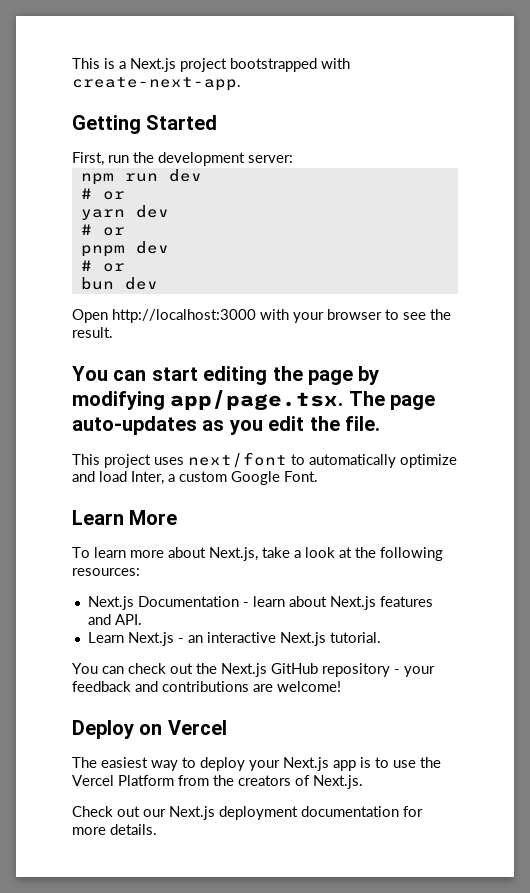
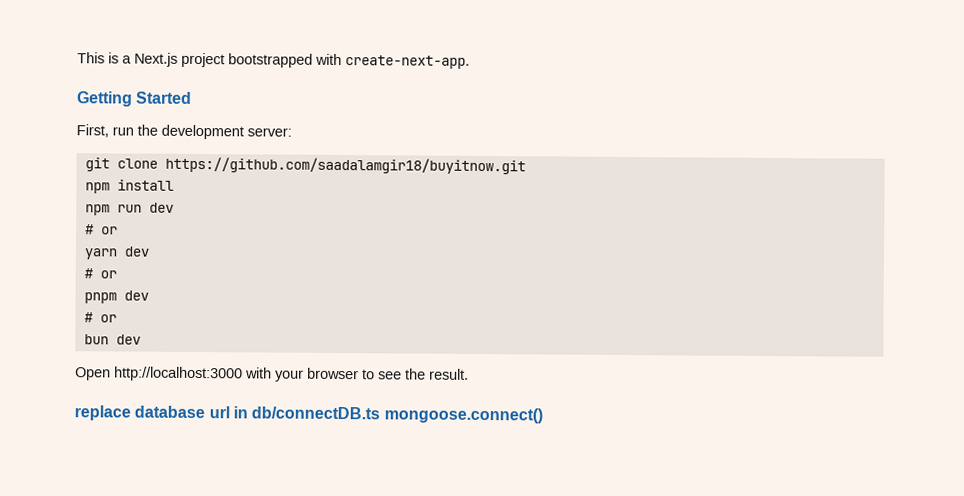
(293, 159) none -> [84,156,526,175] [84,179,174,194] // git clone https://github.com/saadalamgir18/buyitnow.git // npm install
[72,366,380,385] [72,390,436,411] [72,416,380,435] [72,452,457,468] [72,471,318,485] [72,510,178,525] [72,547,443,561] [72,568,140,576] [87,596,433,610] [87,614,142,625] [87,632,381,646] [72,663,435,677] [72,681,341,692] [72,720,227,739] [72,757,441,771] [72,775,363,789] [72,806,423,820] [72,824,157,835] You can start editing the page by modifying app/page.tsx. The page auto-updates as you edit the file. // This project uses next/font to automatically optimize and load Inter, a custom Google Font. // Learn More // To learn more about Next.js, take a look at the following resources: // Next.js Documentation - learn about Next.js features and API. // Learn Next.js - an interactive Next.js tutorial. // You can check out the Next.js GitHub repository - your feedback and contributions are welcome! // Deploy on Vercel // The easiest way to deploy your Next.js app is to use the Vercel Platform from the creators of Next.js. // Check out our Next.js deployment documentation for more details. -> [74,405,543,424] replace database url in db/connectDB.ts mongoose.connect()

